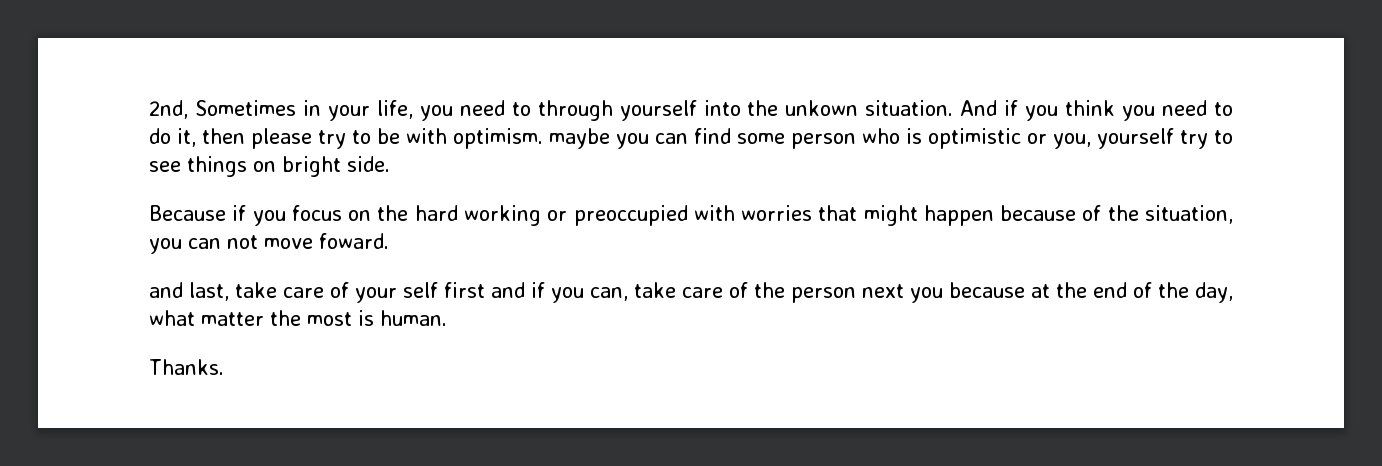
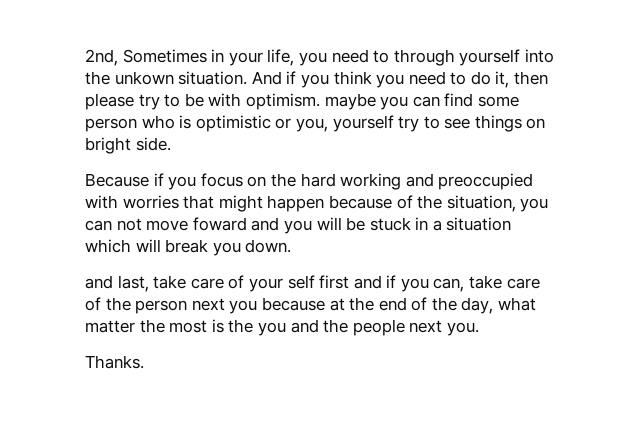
[547,210,568,221] or -> [405,173,434,187] and
[319,233,389,249] foward. -> [192,217,512,234] [85,239,292,256] foward and you will be stuck in a situation which will break you down.
[380,310,447,326] human. -> [228,319,479,336] the you and the people next you.

